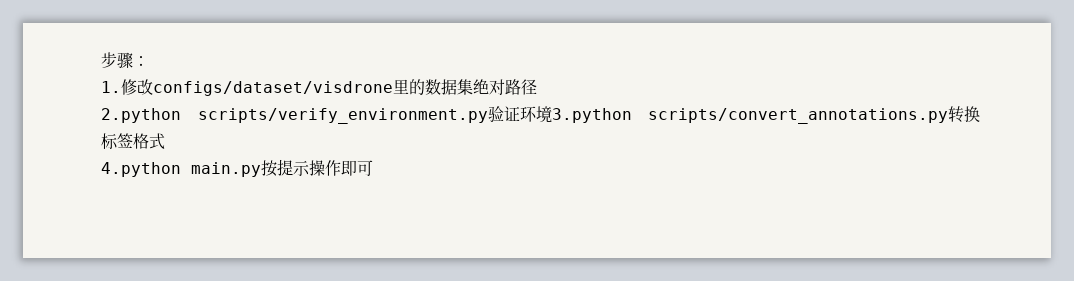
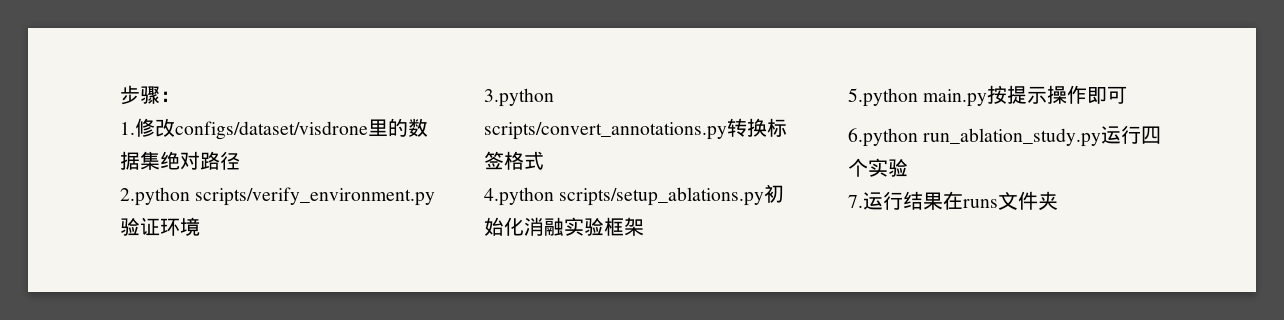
(552, 114) none -> (200, 226) //
(181, 169) none -> [559,184,785,206] [484,217,644,236] [848,88,918,107] scripts/setup_ablations.py初始化消融实验框架 // 5.python
(373, 168) none -> [848,125,1162,147] [848,158,908,177] [848,191,1058,211] // 6.python run_ablation_study.py运行四个实验 // 7.运行结果在runs文件夹

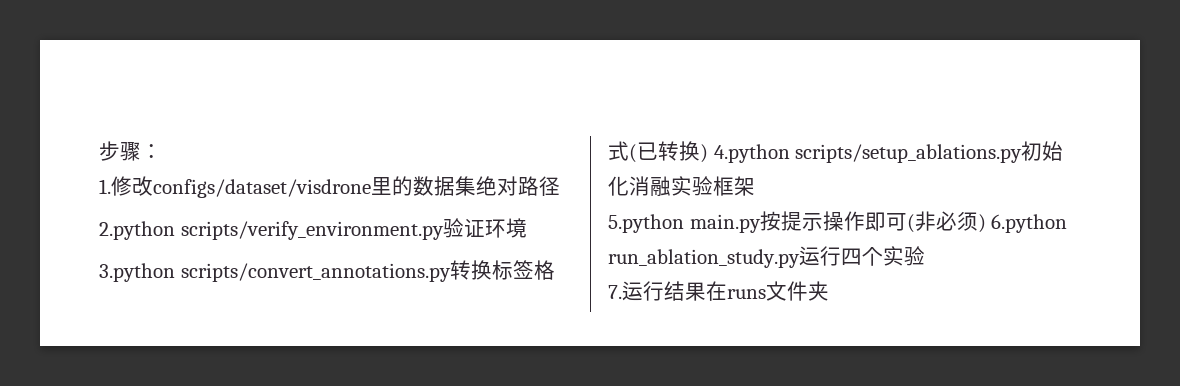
(544, 160) // -> [629,141,708,163] (已转换)
(1128, 95) // -> [906,211,986,233] (非必须)

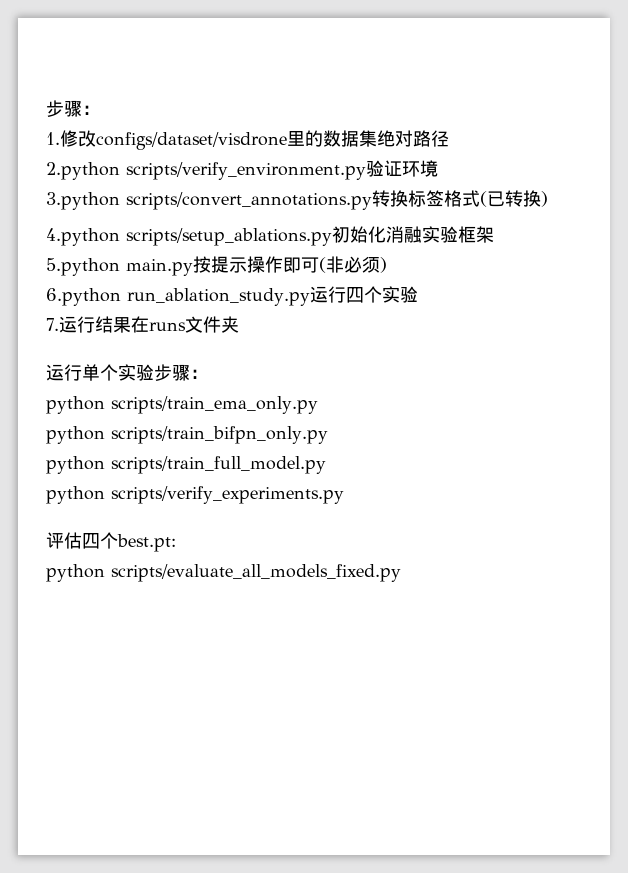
(708, 153) none -> (548, 199) //
(986, 223) none -> (387, 265) //
(829, 291) none -> [46,364,208,381] [46,396,318,414] [46,426,328,444] [46,456,326,474] [46,486,344,504] [46,532,176,552] [46,564,401,582] // 运行单个实验步骤： // python scripts/train_ema_only.py // python scripts/train_bifpn_only.py // python scripts/train_full_model.py // python scripts/verify_experiments.py // 评估四个best.pt: // python scripts/evaluate_all_models_fixed.py

